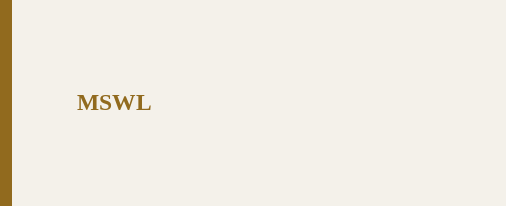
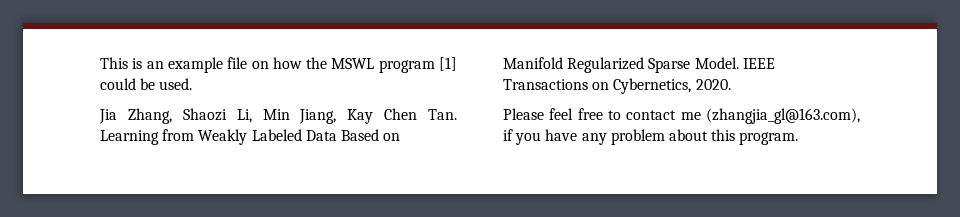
[77,95,152,110] MSWL -> [100,57,458,73] [100,78,193,90] [99,108,457,124] [100,129,401,145] [503,57,775,73] [503,78,731,94] [503,108,860,124] [503,129,799,145] This is an example file on how the MSWL program [1] could be used. // Jia Zhang, Shaozi Li, Min Jiang, Kay Chen Tan. Learning from Weakly Labeled Data Based on Manifold Regularized Sparse Model. IEEE Transactions on Cybernetics, 2020. // Please feel free to contact me (zhangjia_gl@163.com), if you have any problem about this program.

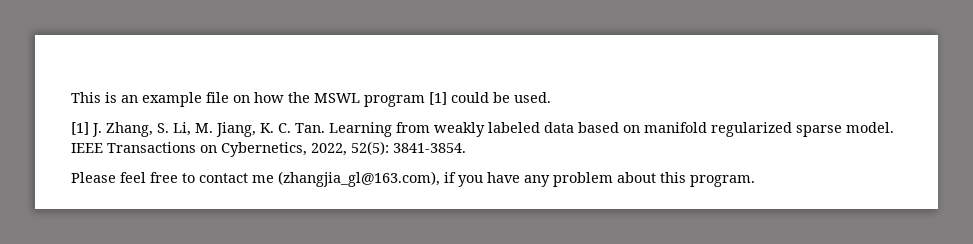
[99,108,457,124] [100,129,401,145] [503,57,739,73] Jia Zhang, Shaozi Li, Min Jiang, Kay Chen Tan. Learning from Weakly Labeled Data Based on Manifold Regularized Sparse Model. -> [71,122,894,137] [1] J. Zhang, S. Li, M. Jiang, K. C. Tan. Learning from weakly labeled data based on manifold regularized sparse model.
[695,79,731,90] 2020. -> [311,141,466,156] 2022, 52(5): 3841-3854.

